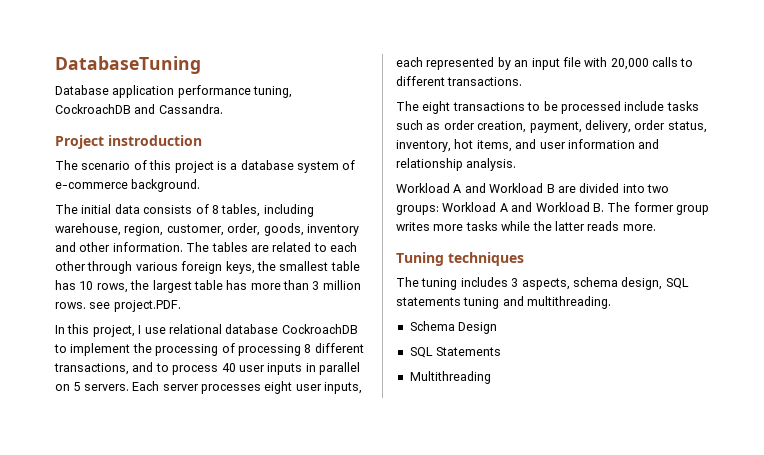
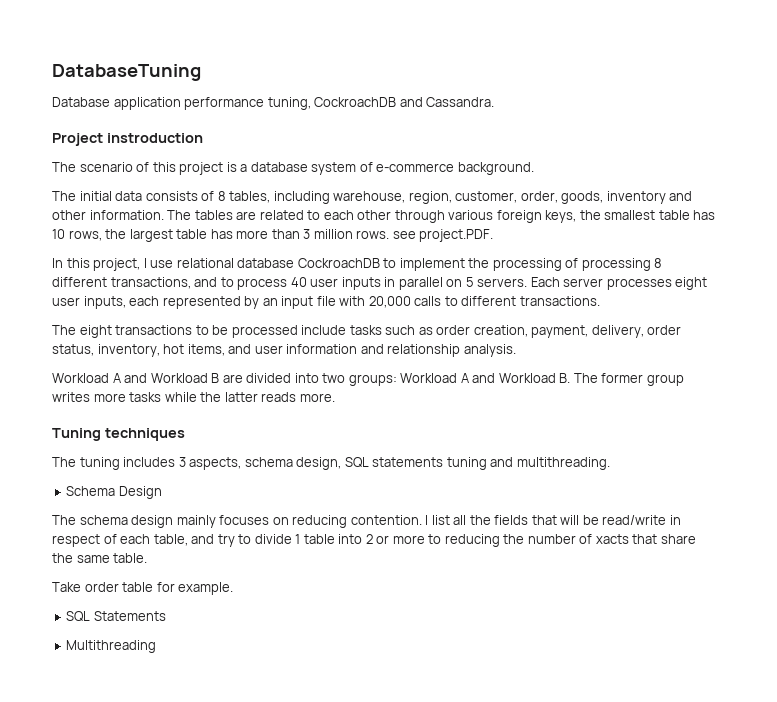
(498, 328) none -> [52,515,681,528] [52,534,696,547] [52,553,148,563] [52,582,234,595] // The schema design mainly focuses on reducing contention. I list all the fields that will be read/write in respect of each table, and try to divide 1 table into 2 or more to reducing the number of xacts that share the same table. // Take order table for example.

